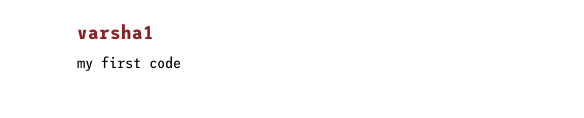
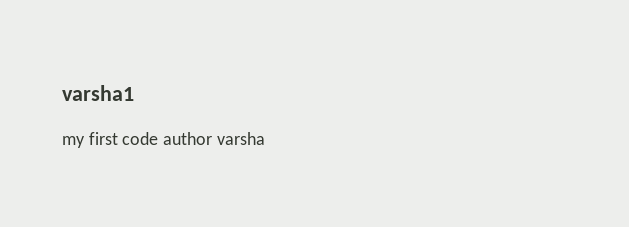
(181, 62) none -> [163,132,265,145] author varsha

